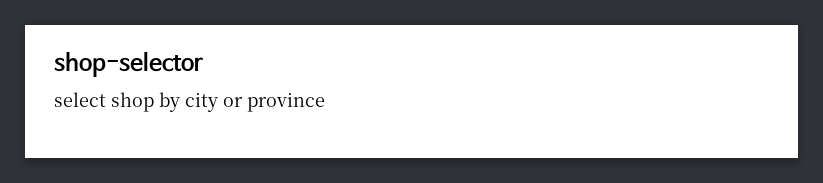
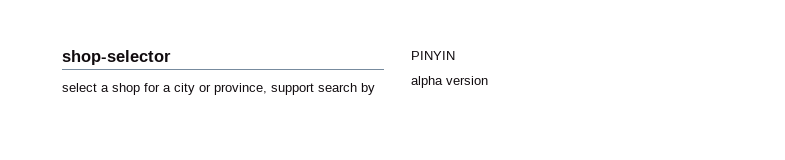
[111,92,325,112] shop by city or province -> [101,83,375,95] [411,51,455,60] [411,76,488,88] a shop for a city or province, support search by PINYIN // alpha version

